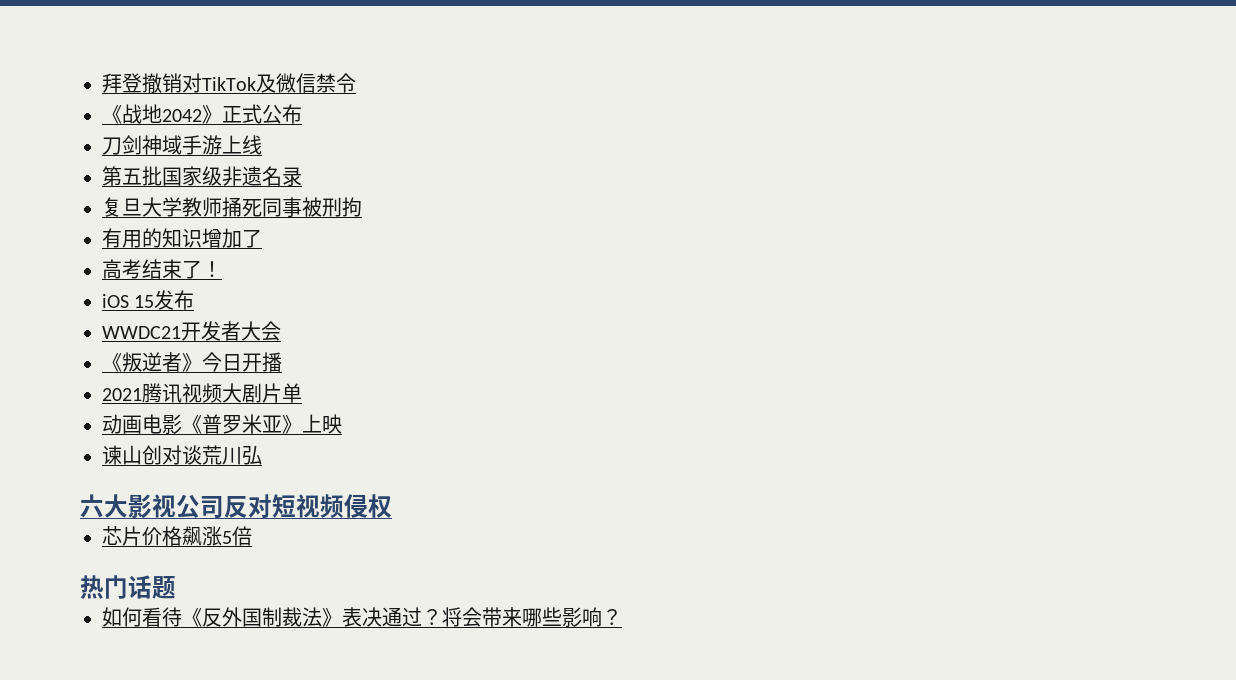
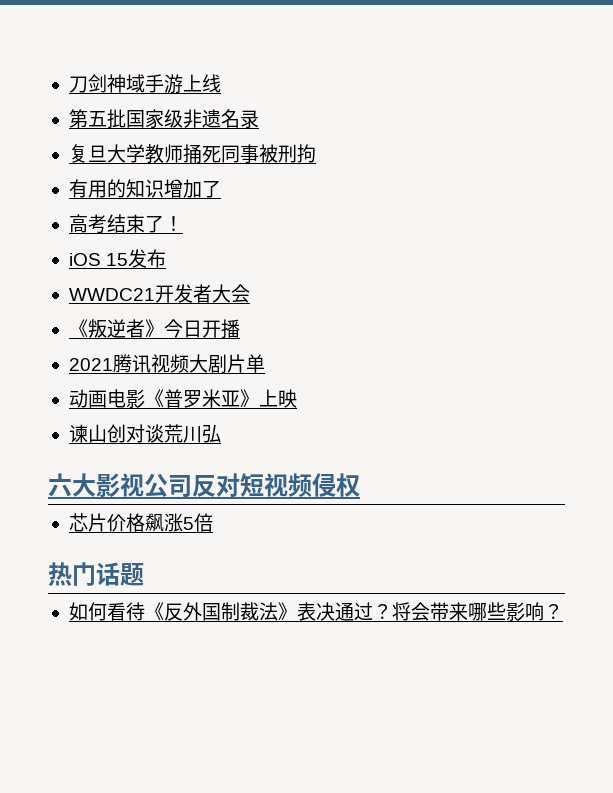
[102,73,356,94] [102,104,302,124] 拜登撤销对TikTok及微信禁令 // 《战地2042》正式公布 // -> (68, 84) none

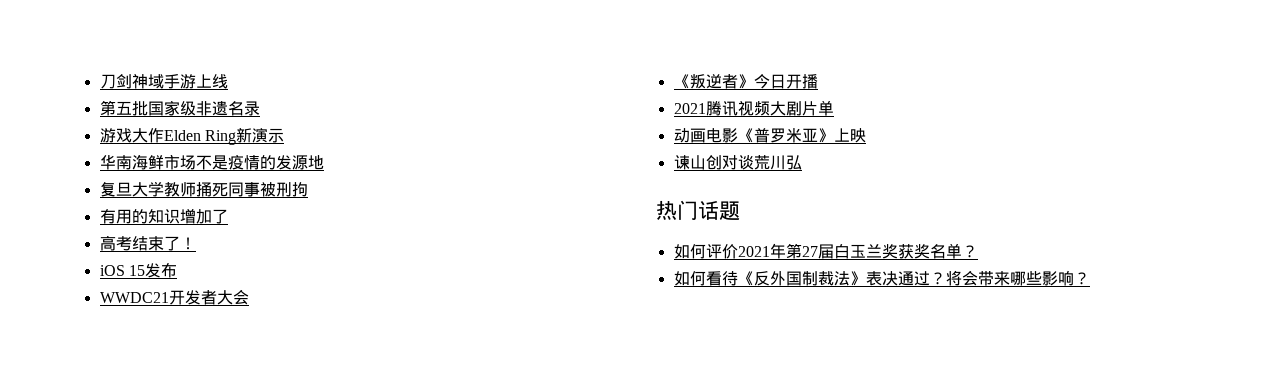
(259, 119) none -> [99,127,284,145] [99,154,324,170] // 游戏大作Elden Ring新演示 // 华南海鲜市场不是疫情的发源地
[48,473,360,498] [68,513,213,532] [48,562,144,586] 六大影视公司反对短视频侵权 // 芯片价格飙涨5倍 // 热门话题 -> [656,200,740,221] [673,243,978,259] 热门话题 // 如何评价2021年第27届白玉兰奖获奖名单？

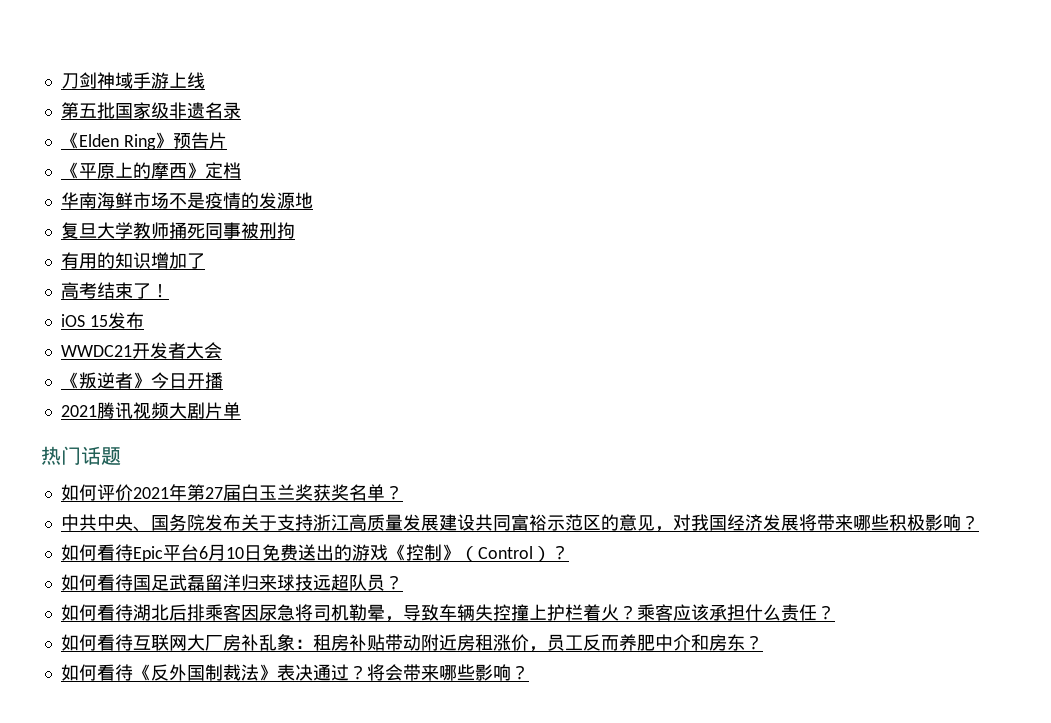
[99,127,284,145] 游戏大作Elden Ring新演示 -> [60,132,227,150] [60,162,241,179] 《Elden Ring》预告片 // 《平原上的摩西》定档
[673,128,866,143] [673,155,802,170] // 动画电影《普罗米亚》上映 // 谏山创对谈荒川弘 -> (241, 410) none
(978, 251) none -> [60,514,979,532] [60,544,569,562] [60,574,403,591] [60,604,835,622] [60,634,763,652] // 中共中央、国务院发布关于支持浙江高质量发展建设共同富裕示范区的意见，对我国经济发展将带来哪些积极影响？ // 如何看待Epic平台6月10日免费送出的游戏《控制》（Control）？ // 如何看待国足武磊留洋归来球技远超队员？ // 如何看待湖北后排乘客因尿急将司机勒晕，导致车辆失控撞上护栏着火？乘客应该承担什么责任？ // 如何看待互联网大厂房补乱象：租房补贴带动附近房租涨价，员工反而养肥中介和房东？

